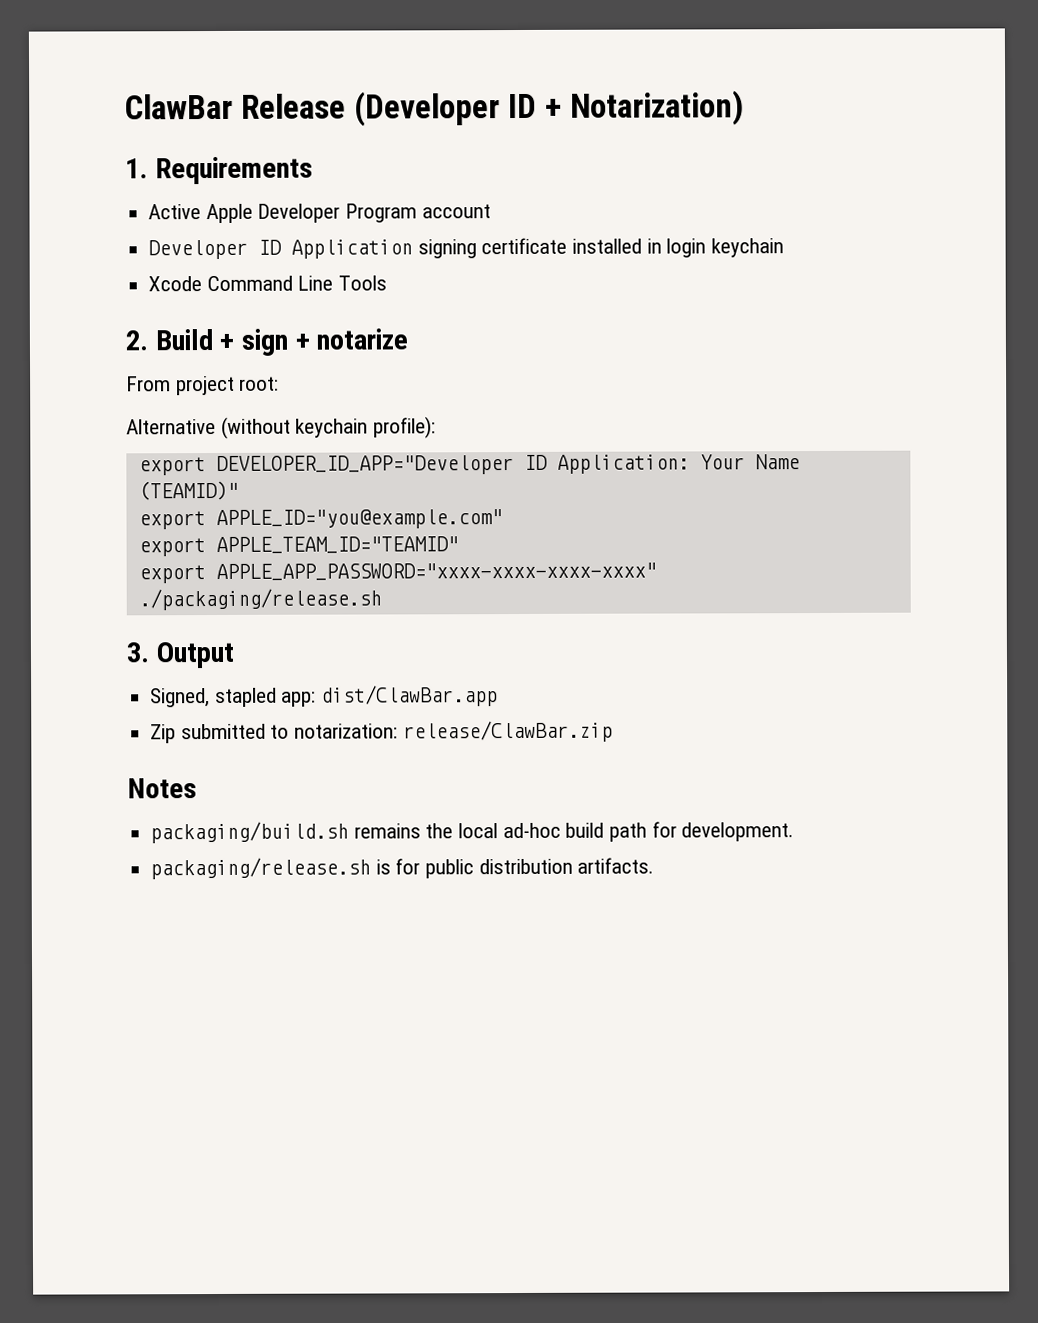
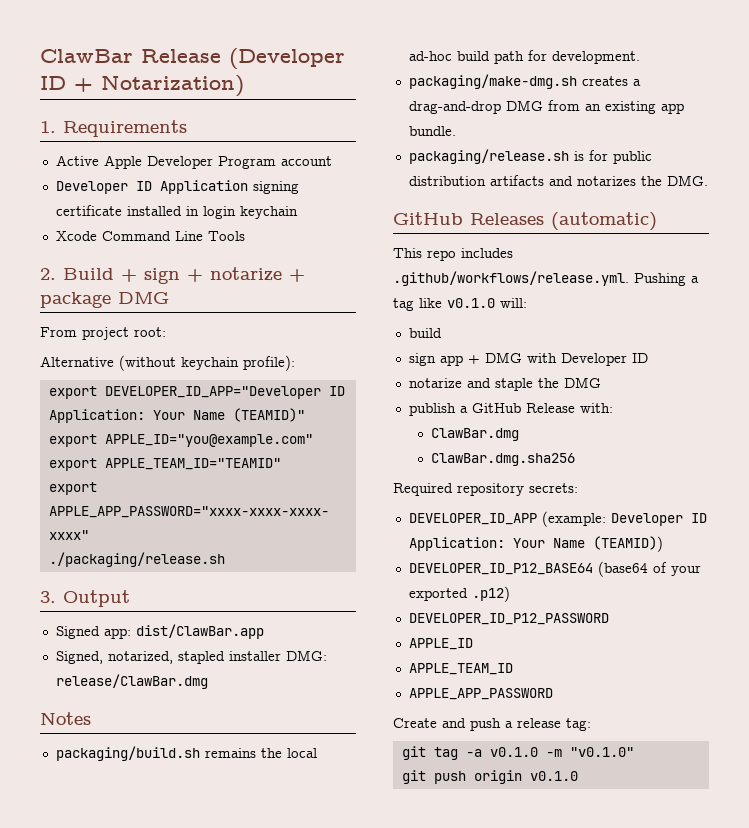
(409, 339) none -> [289,269,305,282] [40,292,169,308] + package DMG
[150,687,277,708] Signed, stapled -> [55,626,100,639] Signed
[150,720,613,744] Zip submitted to notarization: release/ClawBar.zip -> [55,650,327,664] [55,674,208,689] Signed, notarized, stapled installer DMG: release/ClawBar.dmg
(795, 832) none -> [408,74,641,89] [408,100,684,114] [408,126,456,136] // packaging/make-dmg.sh creates a drag-and-drop DMG from an existing app bundle.
[577,857,655,874] artifacts. -> [489,175,708,186] [393,212,657,231] [393,248,513,261] [393,271,699,286] [393,298,527,311] [408,328,442,338] [408,352,648,366] [408,377,601,391] [408,403,613,416] [431,428,520,441] [431,453,576,466] [393,483,578,496] [408,511,707,527] [408,536,663,552] [408,561,701,577] [408,586,510,602] [408,613,609,625] [408,638,473,650] [408,663,513,675] [408,688,553,700] [393,718,591,731] [401,746,634,760] [401,770,578,784] artifacts and notarizes the DMG. // GitHub Releases (automatic) // This repo includes .github/workflows/release.yml. Pushing a tag like v0.1.0 will: // build // sign app + DMG with Developer ID // notarize and staple the DMG // publish a GitHub Release with: // ClawBar.dmg // ClawBar.dmg.sha256 // Required repository secrets: // DEVELOPER_ID_APP (example: Developer ID Application: Your Name (TEAMID)) // DEVELOPER_ID_P12_BASE64 (base64 of your exported .p12) // DEVELOPER_ID_P12_PASSWORD // APPLE_ID // APPLE_TEAM_ID // APPLE_APP_PASSWORD // Create and push a release tag: // git tag -a v0.1.0 -m "v0.1.0" // git push origin v0.1.0

